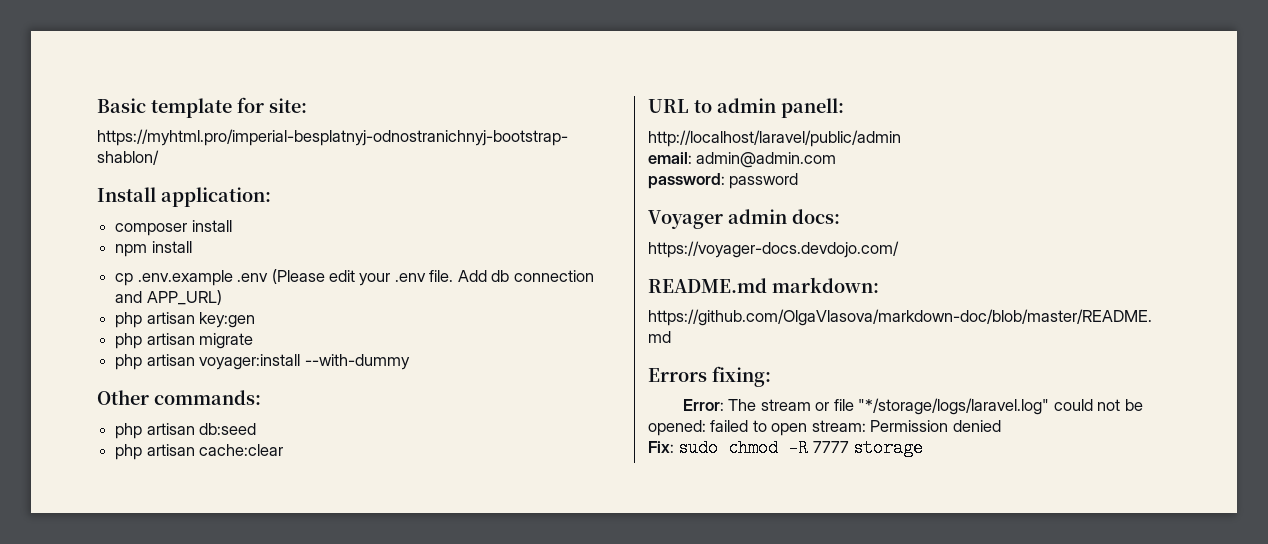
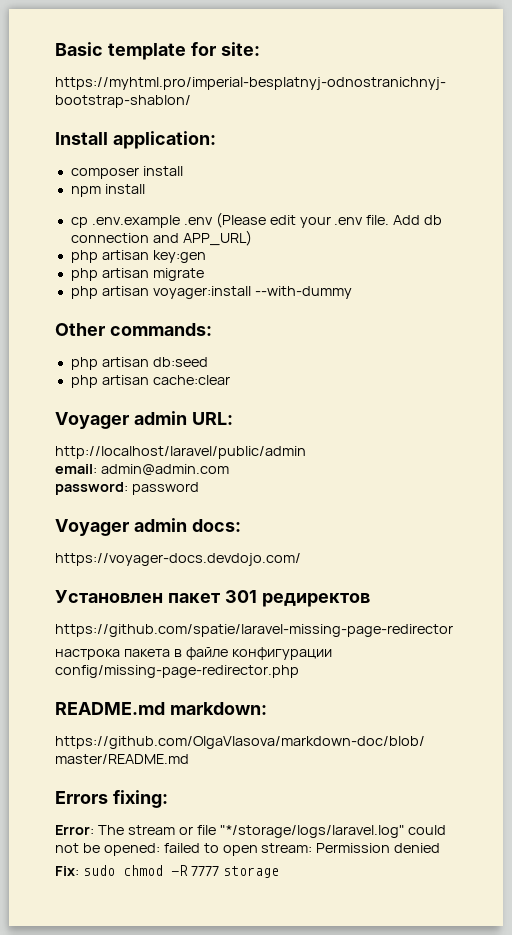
[648,98,844,118] URL to admin panell: -> [55,411,233,429] Voyager admin URL:
(899, 249) none -> [55,590,370,607] [55,624,453,637] [55,647,332,660] [55,665,299,678] // Установлен пакет 301 редиректов // https://github.com/spatie/laravel-missing-page-redirector // настрока пакета в файле конфигурации config/missing-page-redirector.php

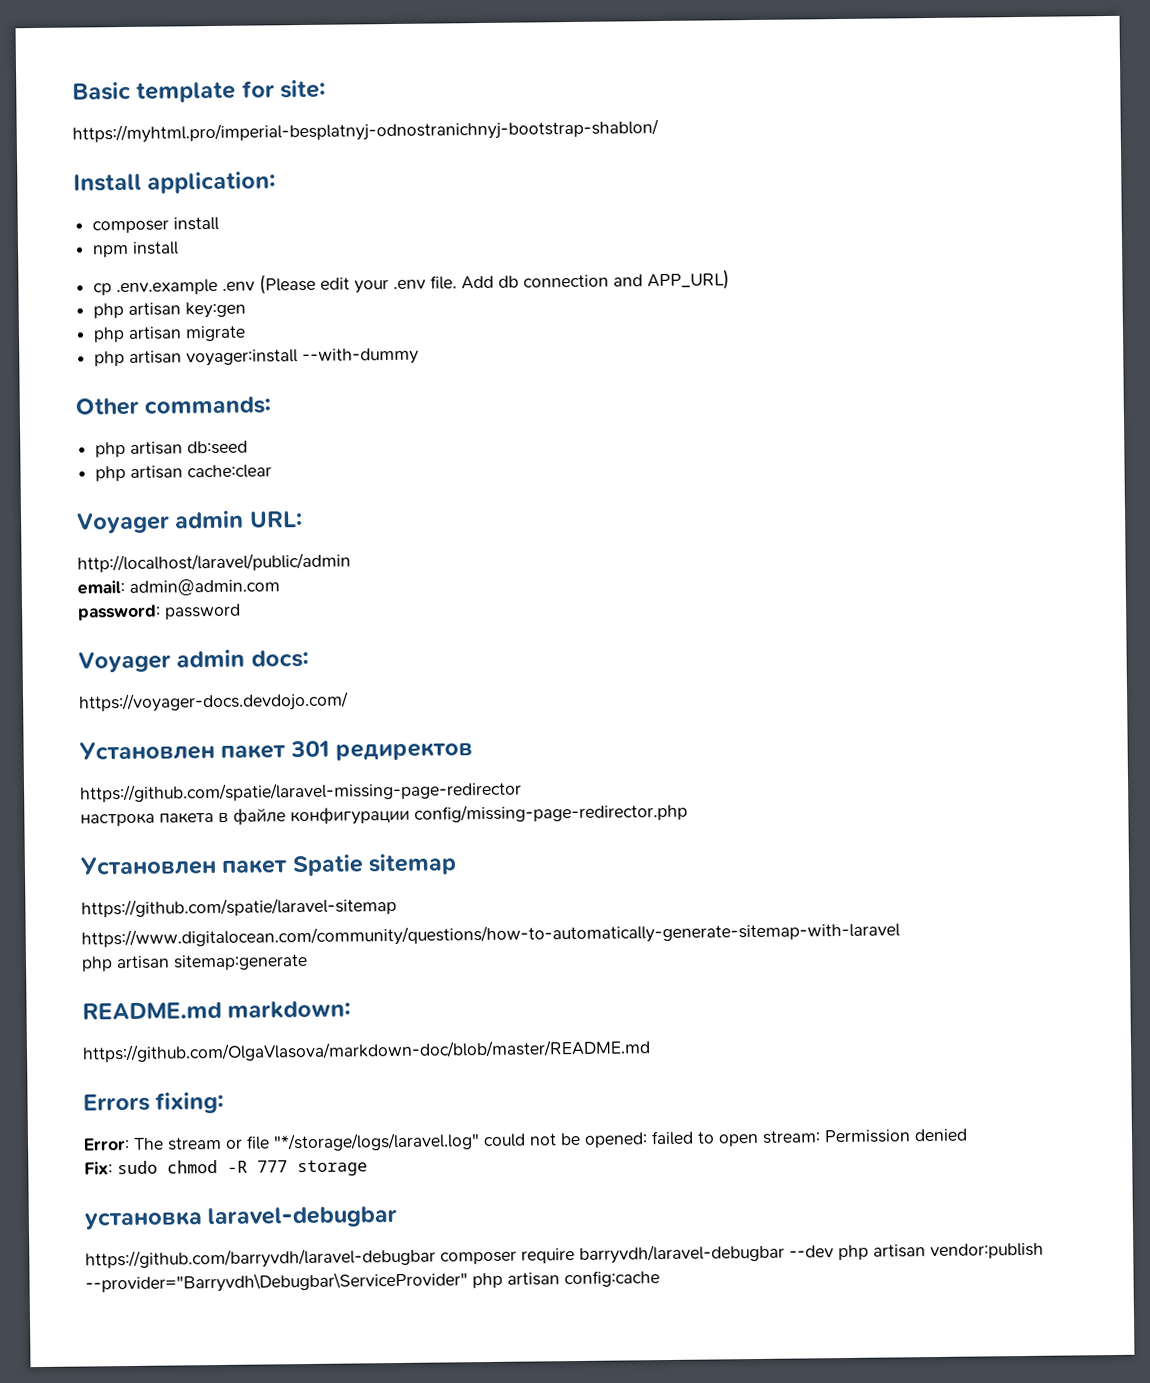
(299, 671) none -> [80,853,458,877] [81,897,397,918] [81,921,900,949] [81,954,308,972] // Установлен пакет Spatie sitemap // https://github.com/spatie/laravel-sitemap // https://www.digitalocean.com/community/questions/how-to-automatically-generate-sitemap-with-laravel // php artisan sitemap:generate
[190,866,219,876] 7777 -> [257,1160,288,1173] 777
(279, 872) none -> [84,1206,398,1230] [85,1242,1044,1270] [85,1270,660,1294] // установка laravel-debugbar // https://github.com/barryvdh/laravel-debugbar composer require barryvdh/laravel-debugbar --dev php artisan vendor:publish --provider="Barryvdh\Debugbar\ServiceProvider" php artisan config:cache

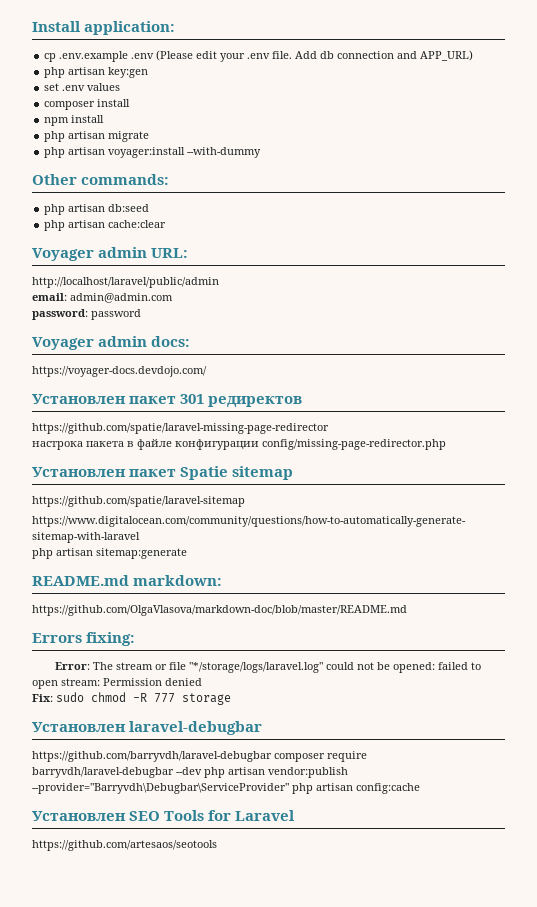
[72,79,327,103] [72,119,659,144] [73,171,277,194] [92,216,220,234] [92,241,180,258] Basic template for site: // https://myhtml.pro/imperial-besplatnyj-odnostranichnyj-bootstrap-shablon/ // Install application: // composer install // npm install -> [32,21,176,35] Install application:
(247, 310) none -> [44,83,121,91] [44,99,131,110] [44,115,105,126] // set .env values // composer install // npm install
[84,1211,202,1230] установка -> [32,722,126,732] Установлен
(660, 1279) none -> [32,810,296,821] [32,840,217,851] // Установлен SEO Tools for Laravel // https://github.com/artesaos/seotools

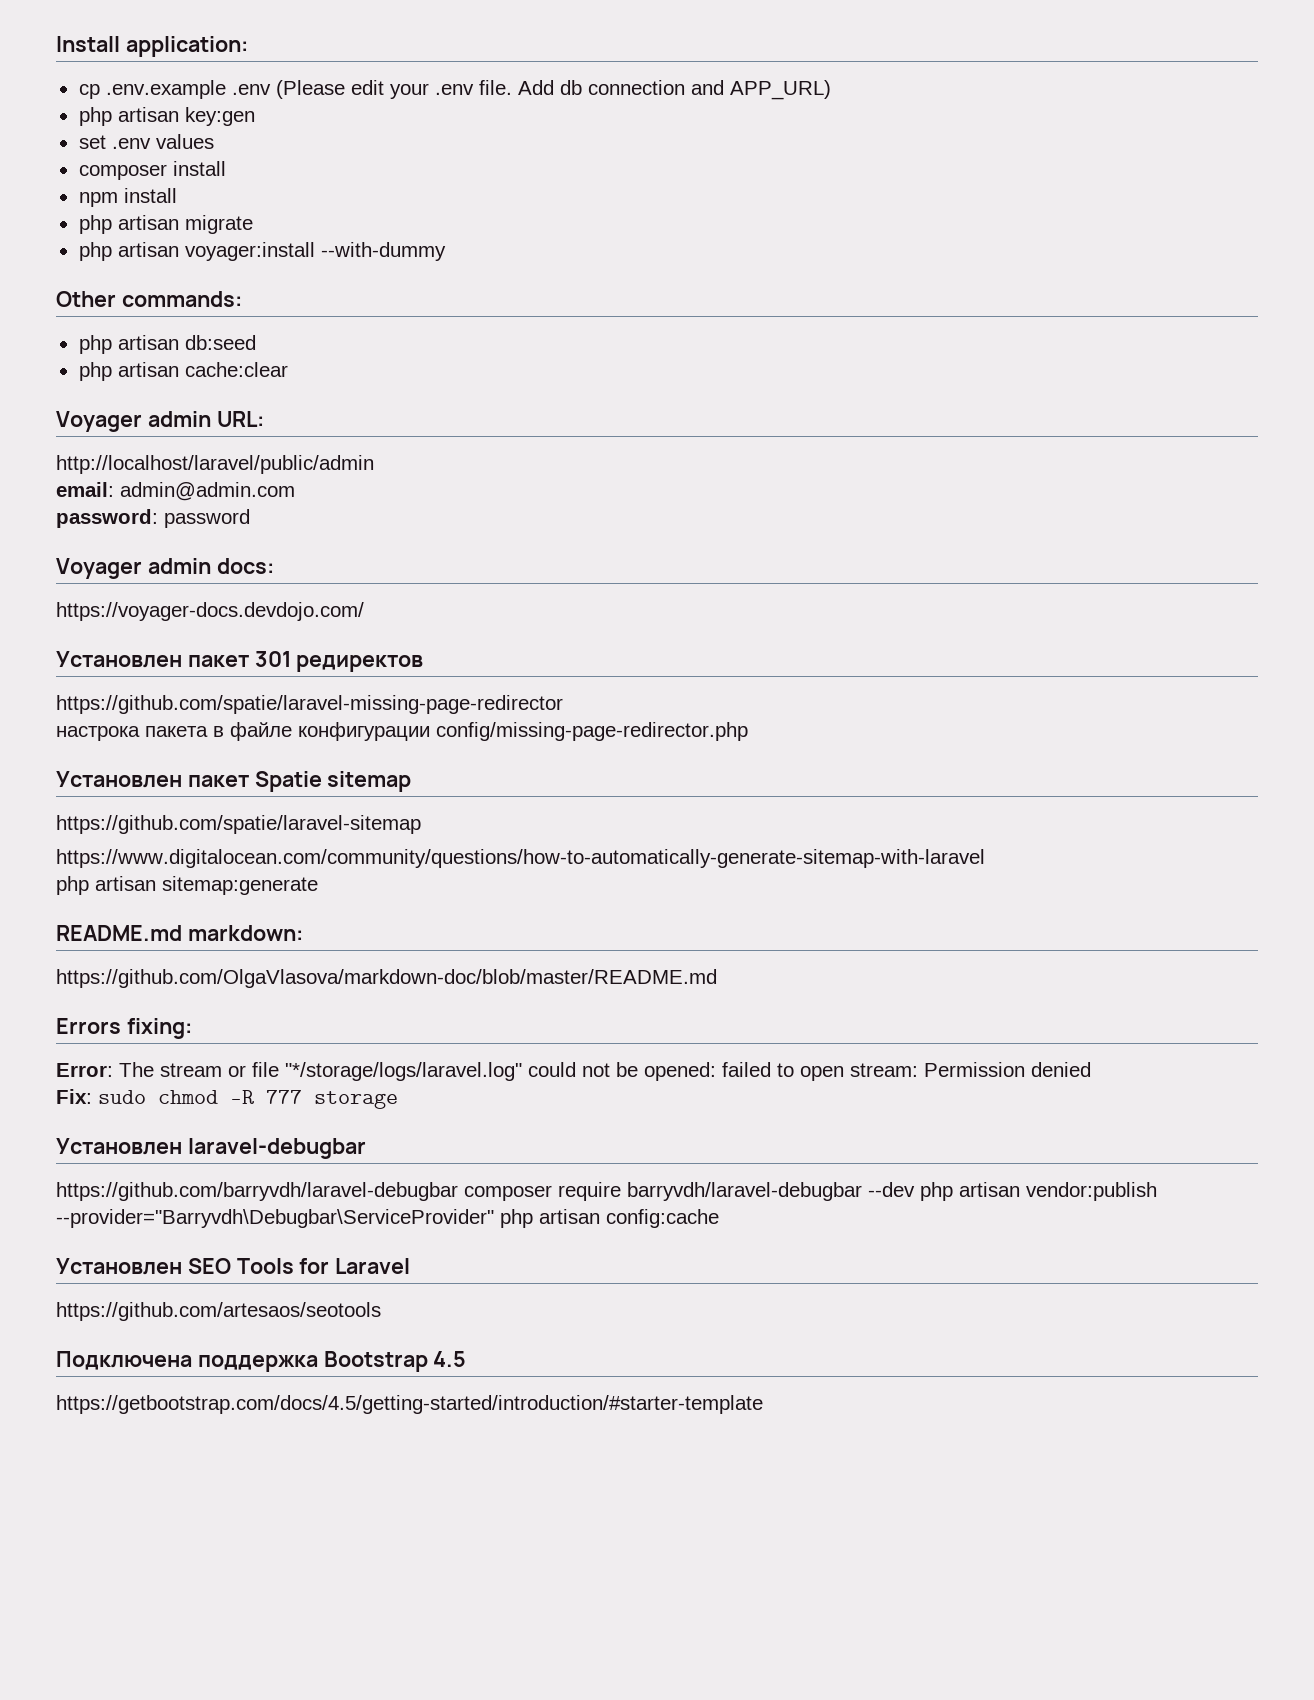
(217, 845) none -> [56,1351,467,1372] [56,1395,763,1414] // Подключена поддержка Bootstrap 4.5 // https://getbootstrap.com/docs/4.5/getting-started/introduction/#starter-template

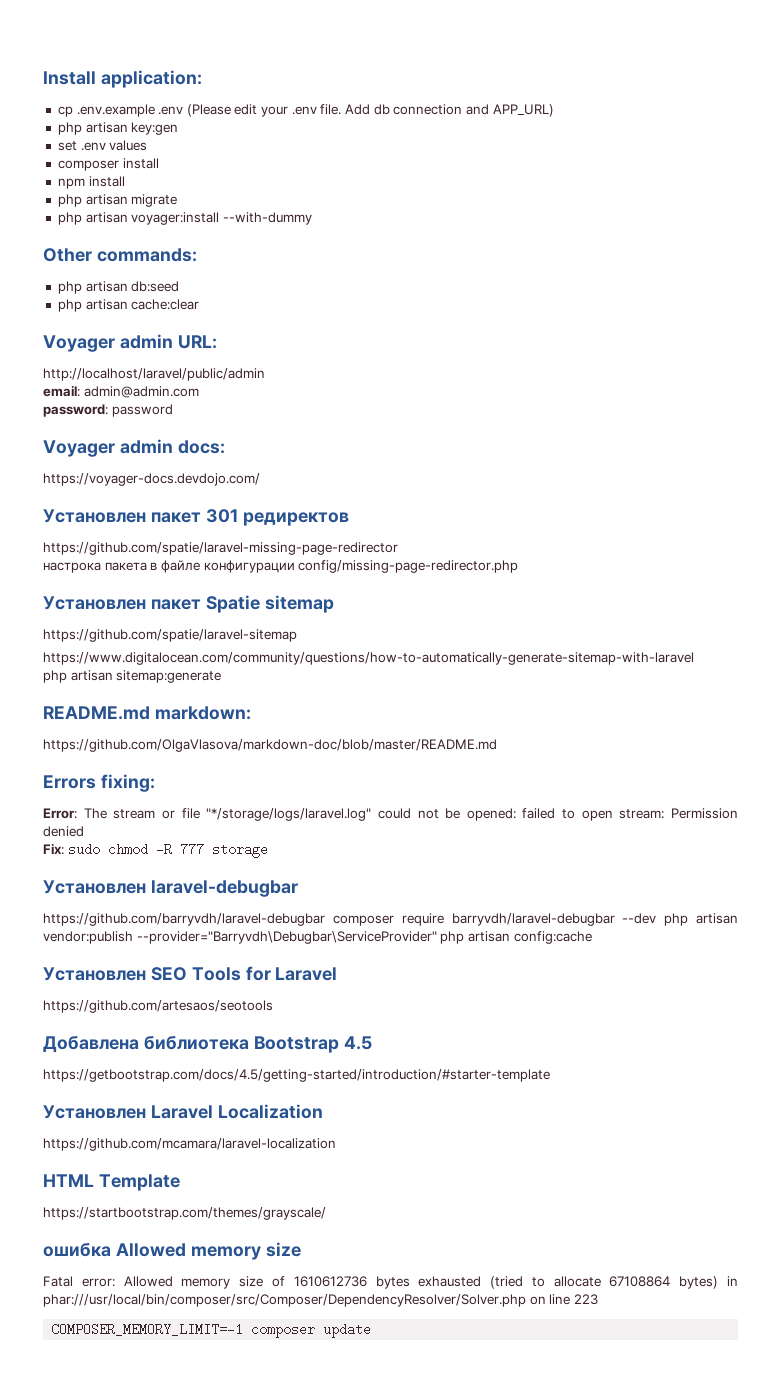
[56,1351,318,1372] Подключена поддержка -> [43,1035,249,1053] Добавлена библиотека
(763, 1404) none -> [43,1104,323,1119] [43,1138,336,1151] [43,1174,180,1191] [43,1207,326,1220] [43,1242,301,1260] [43,1276,739,1289] [43,1294,598,1307] [51,1323,372,1338] // Установлен Laravel Localization // https://github.com/mcamara/laravel-localization // HTML Template // https://startbootstrap.com/themes/grayscale/ // ошибка Allowed memory size // Fatal error: Allowed memory size of 1610612736 bytes exhausted (tried to allocate 67108864 bytes) in phar:///usr/local/bin/composer/src/Composer/DependencyResolver/Solver.php on line 223 // COMPOSER_MEMORY_LIMIT=-1 composer update

